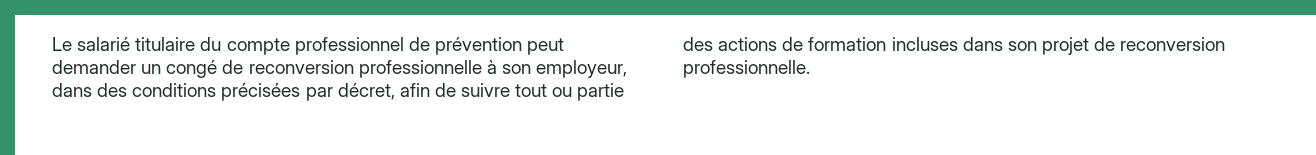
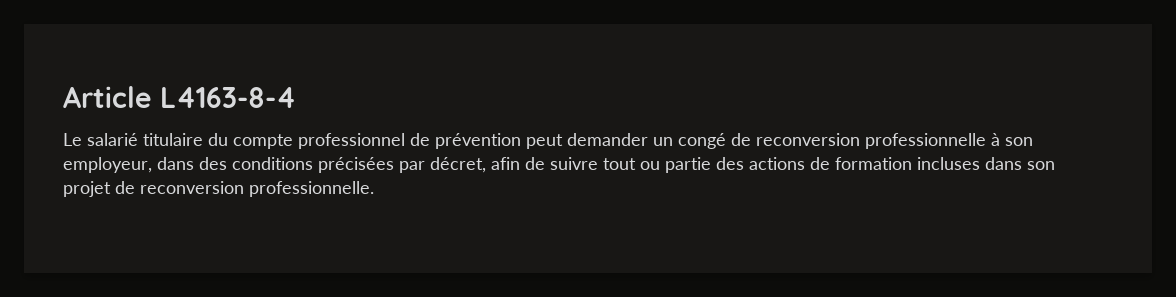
(52, 44) none -> [63,86,296,108] Article L4163-8-4 //

